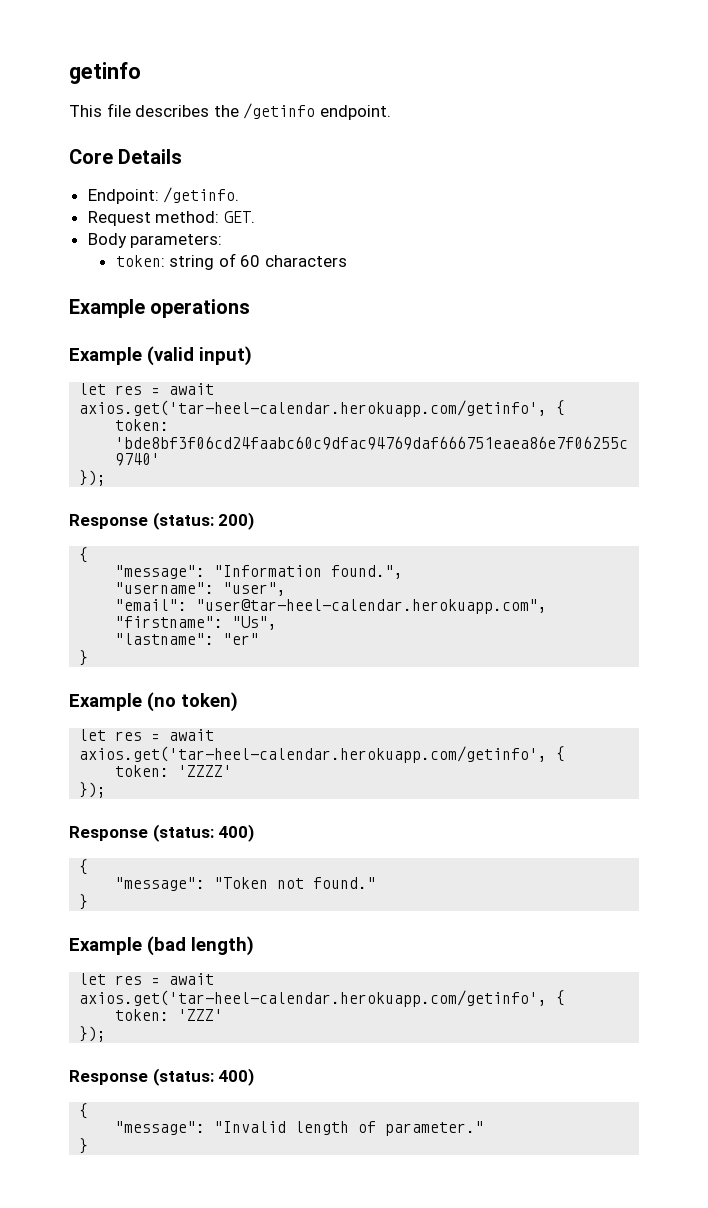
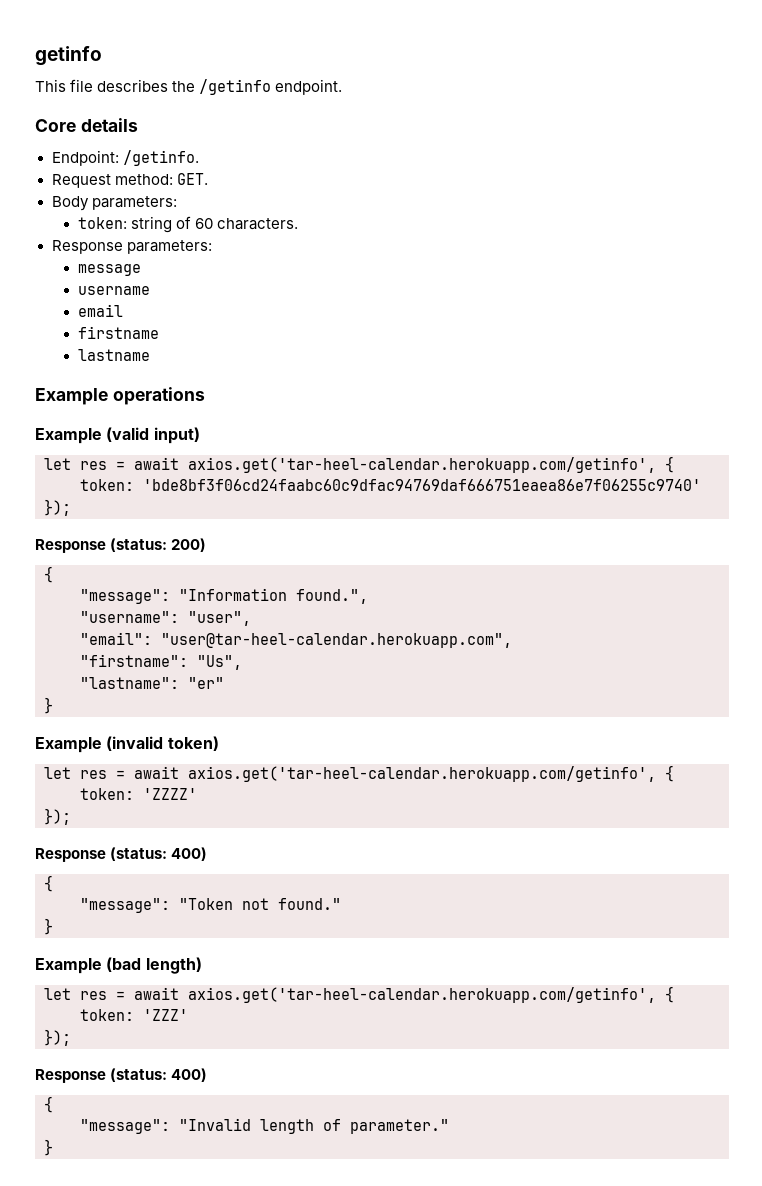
[118,149,183,164] Details -> [80,118,138,132] details
[264,255,347,267] characters -> [216,218,298,230] [51,240,212,254] [77,264,141,276] [77,286,150,295] [77,304,123,317] [77,326,159,339] [77,349,150,361] characters. // Response parameters: // message // username // email // firstname // lastname
[147,692,176,712] (no -> [106,736,164,751] (invalid

